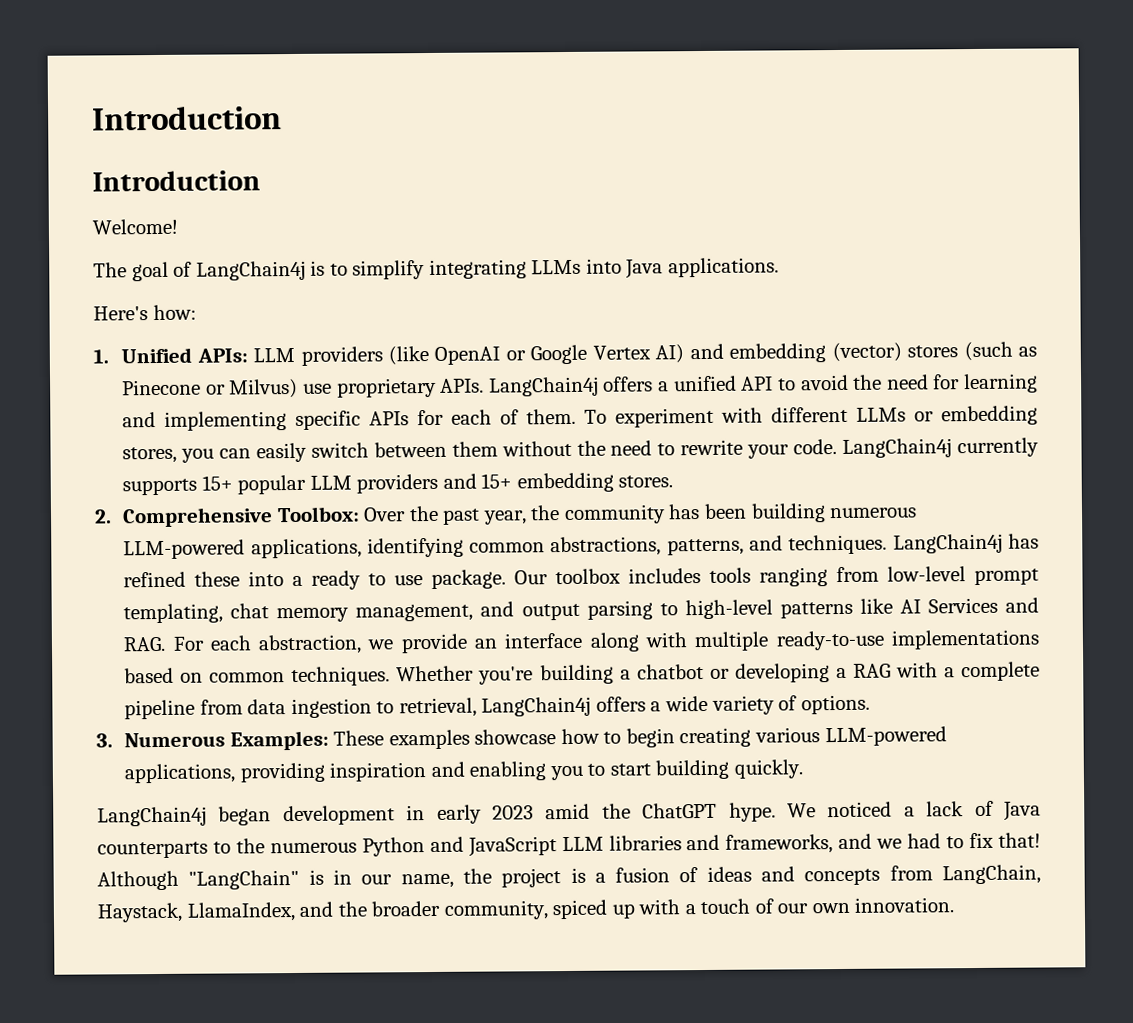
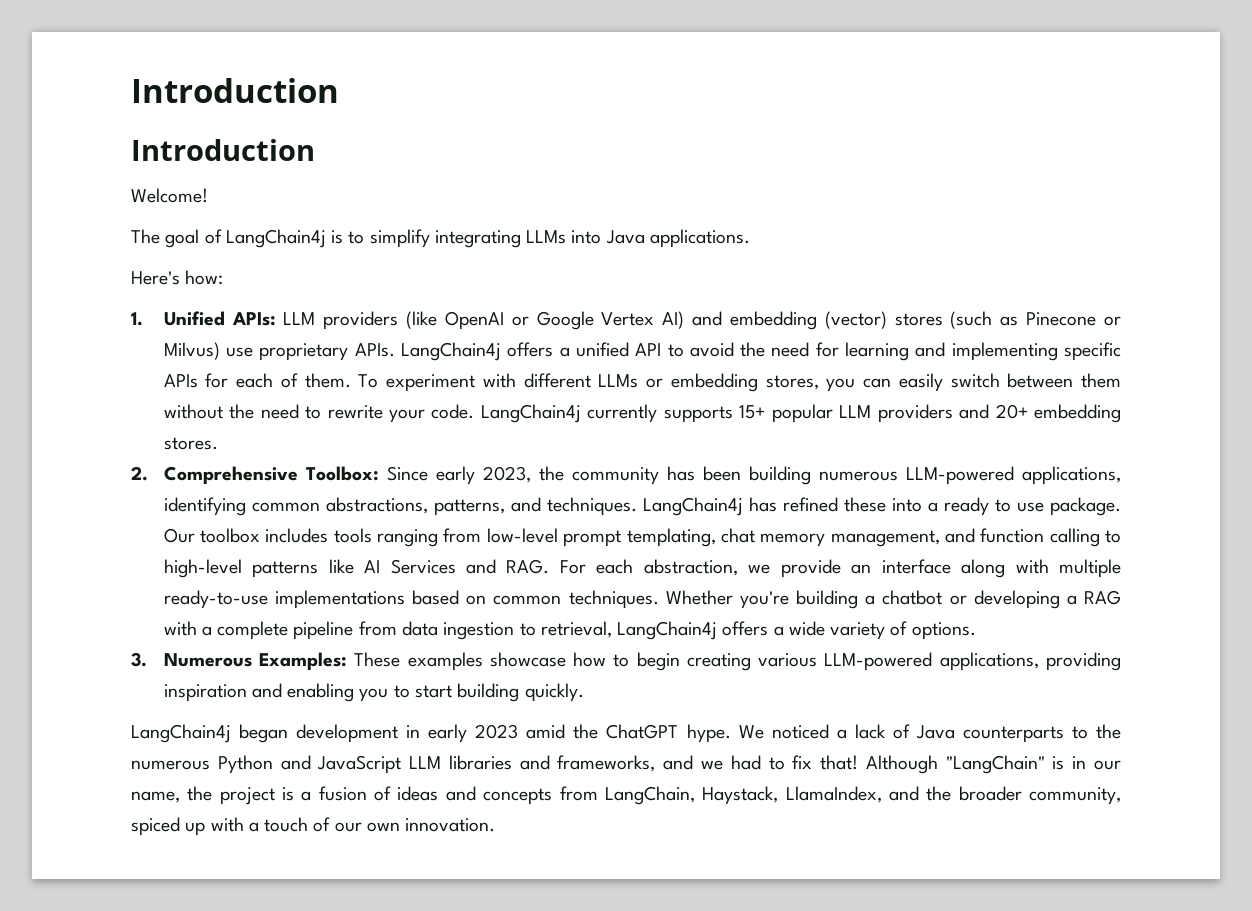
[481,473,513,489] 15+ -> [995,404,1028,419] 20+
[363,505,527,525] Over the past year, -> [386,466,531,485] Since early 2023,
[521,600,653,621] output parsing -> [980,528,1100,547] function calling

